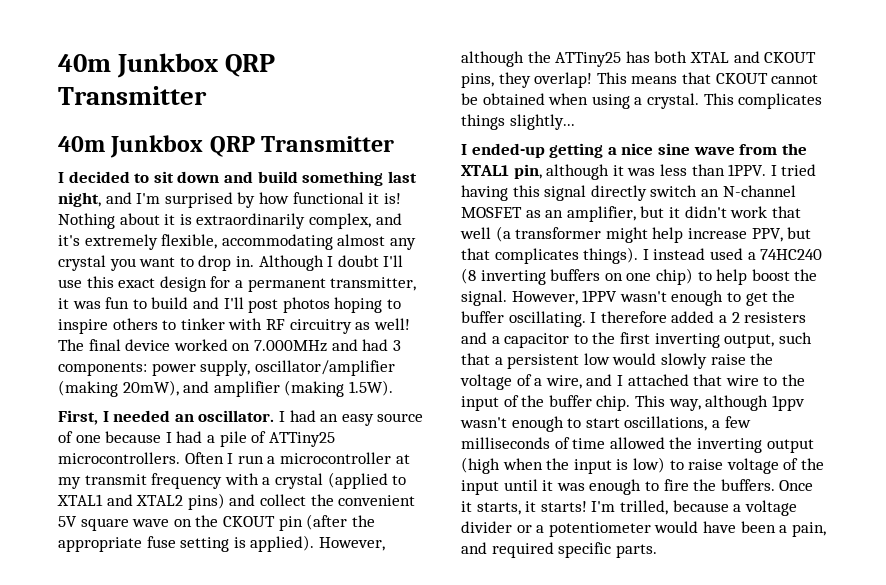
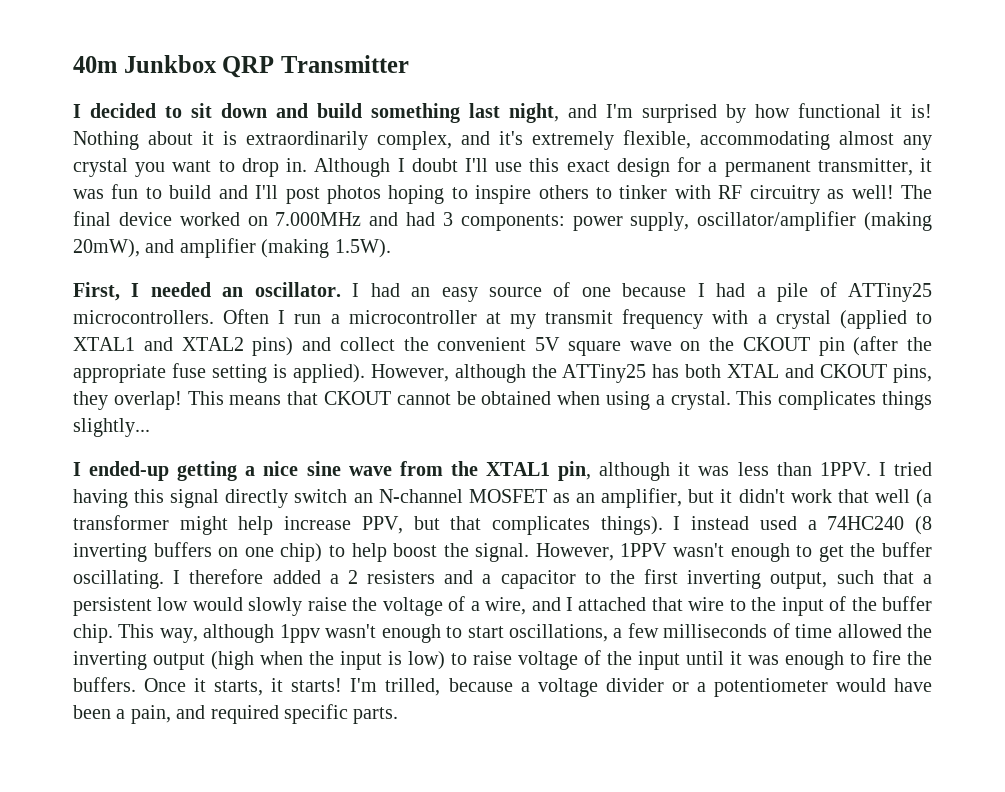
[58,53,276,78] [58,86,207,105] [58,135,395,158] 40m Junkbox QRP Transmitter // 40m Junkbox QRP Transmitter -> [73,55,409,78] 40m Junkbox QRP Transmitter

